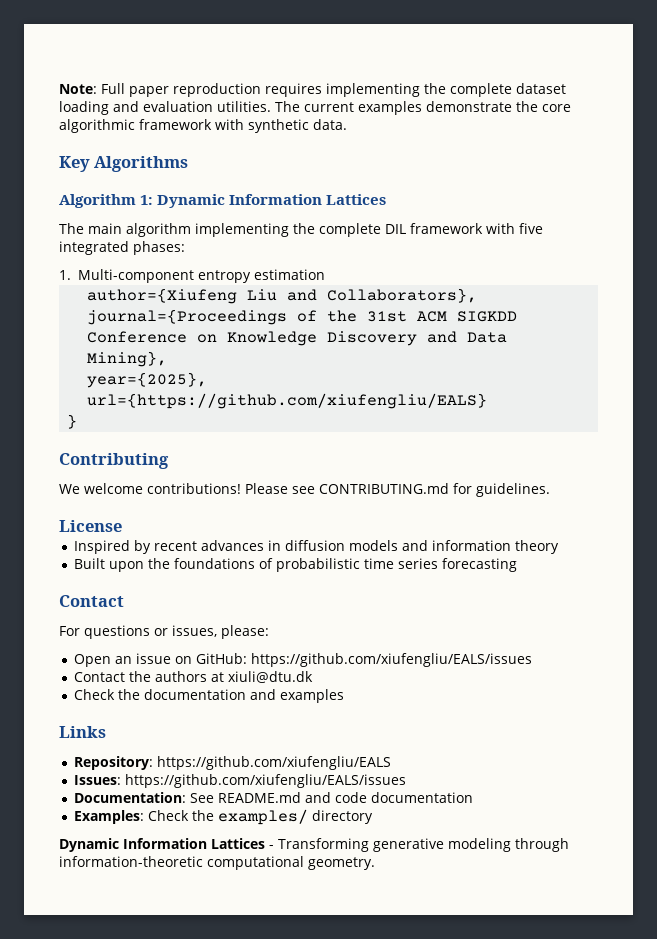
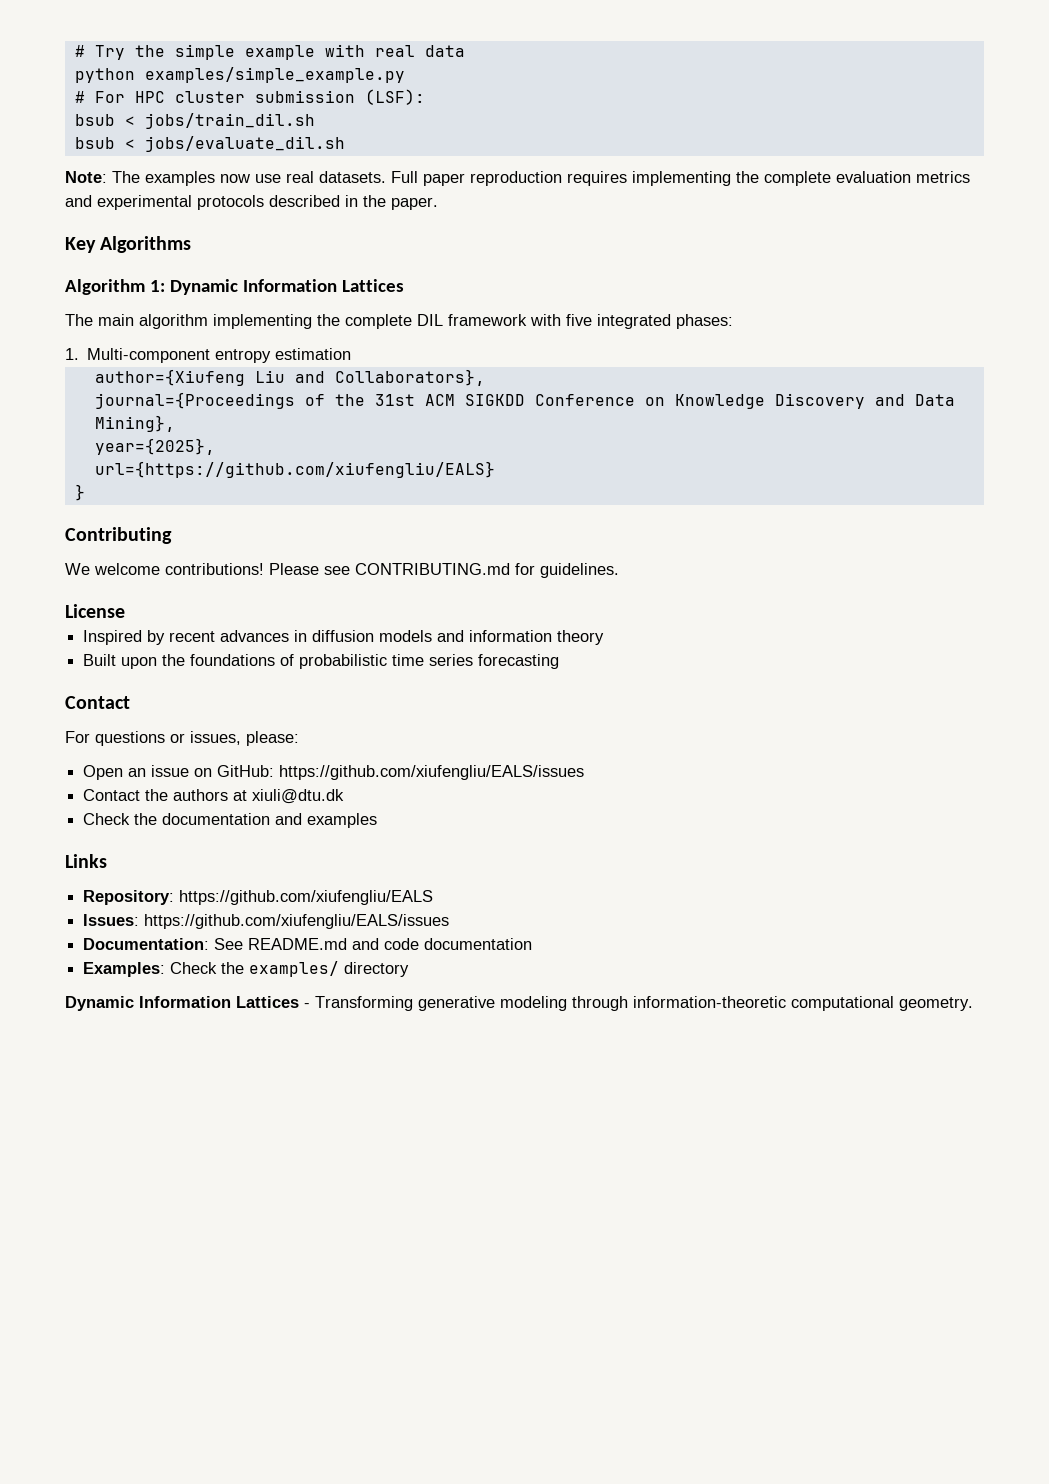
[59,84,97,94] Note: -> [74,44,465,60] [74,67,405,83] [74,89,425,105] [74,113,315,129] [74,136,345,152] [65,171,386,186] # Try the simple example with real data // python examples/simple_example.py // # For HPC cluster submission (LSF): // bsub < jobs/train_dil.sh // bsub < jobs/evaluate_dil.sh // Note: The examples now use real datasets.
[516,83,566,94] [59,101,571,115] [59,119,347,133] dataset loading and evaluation utilities. The current examples demonstrate the core algorithmic framework with synthetic data. -> [836,171,970,183] [65,195,438,210] evaluation metrics and experimental protocols described in the paper.

